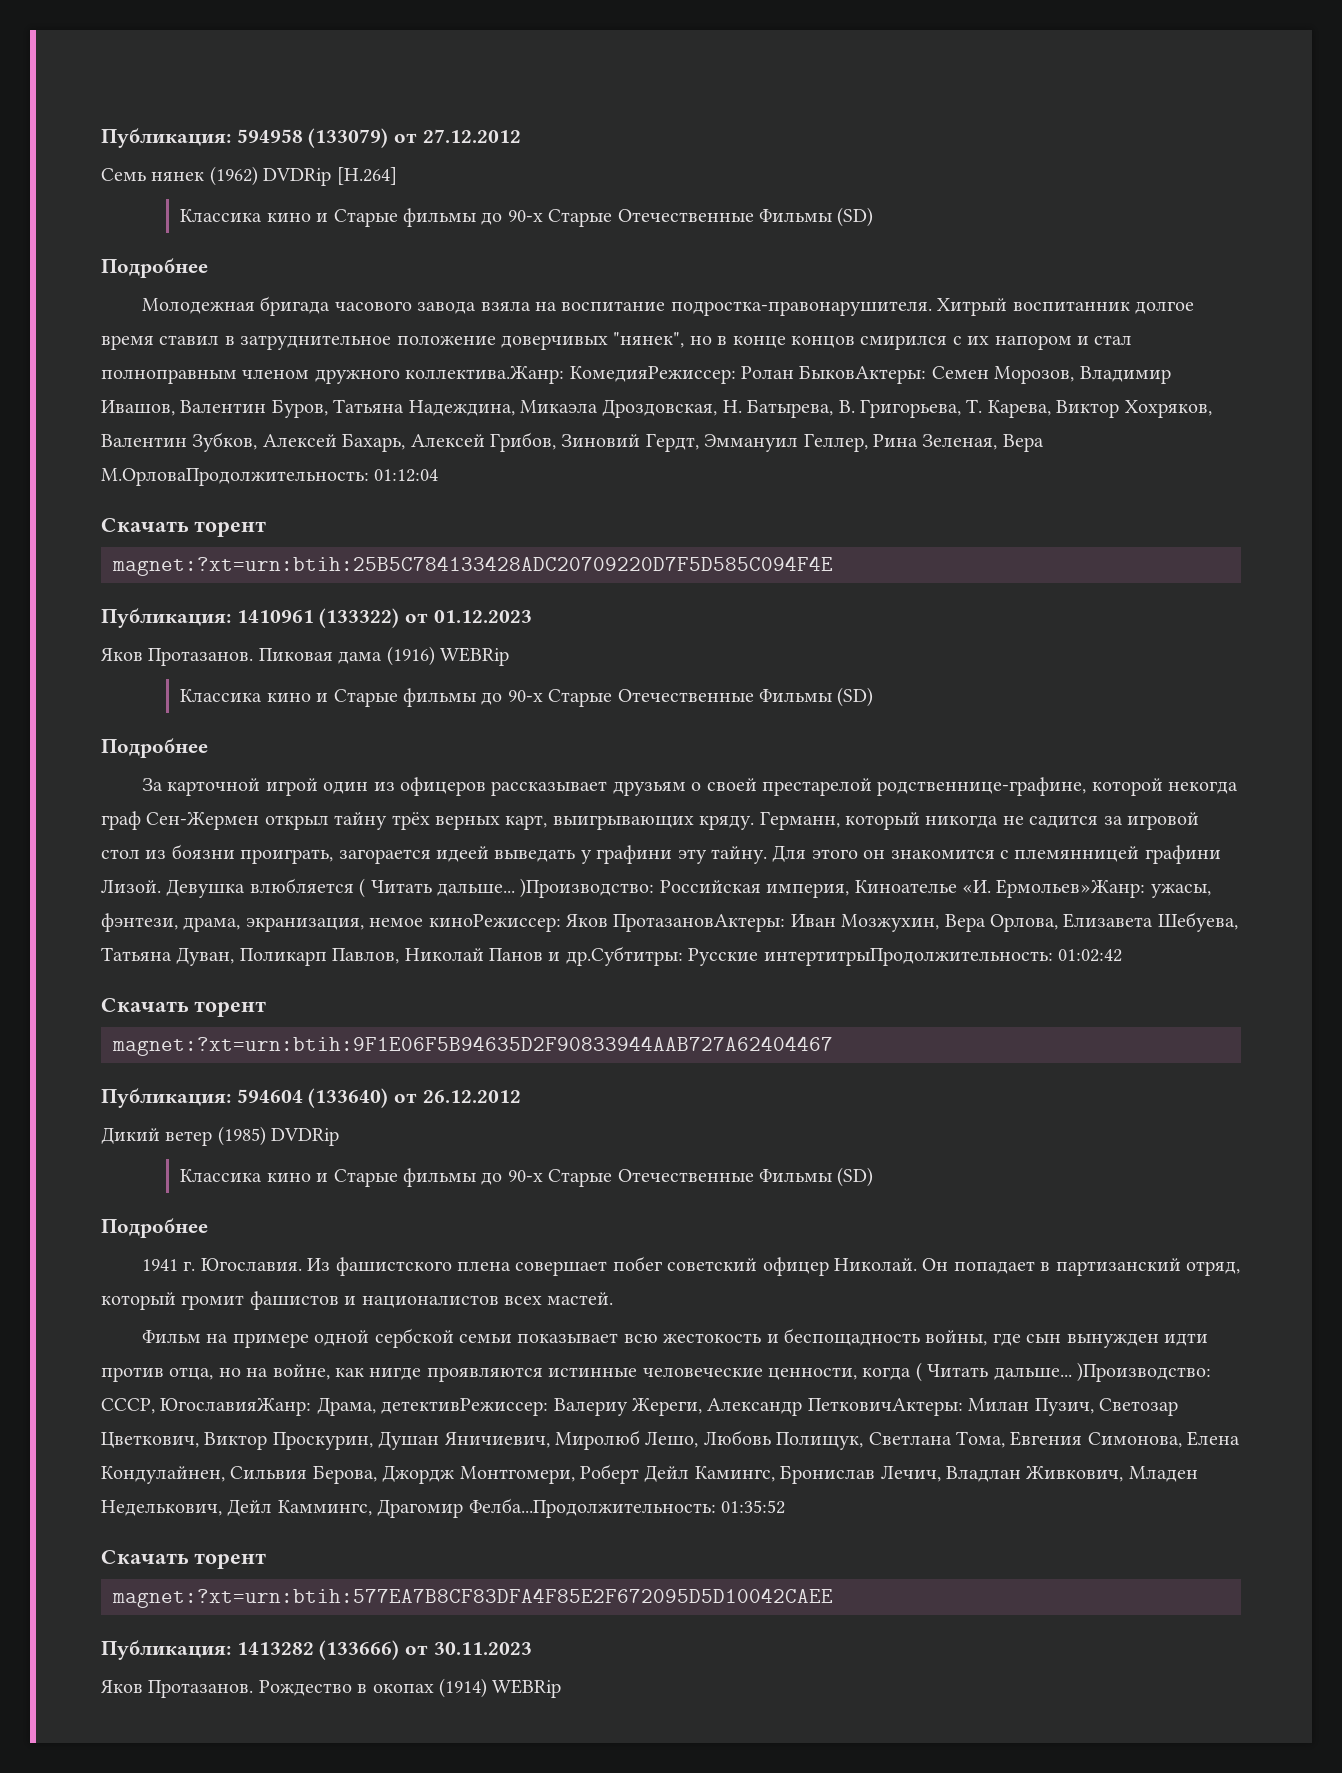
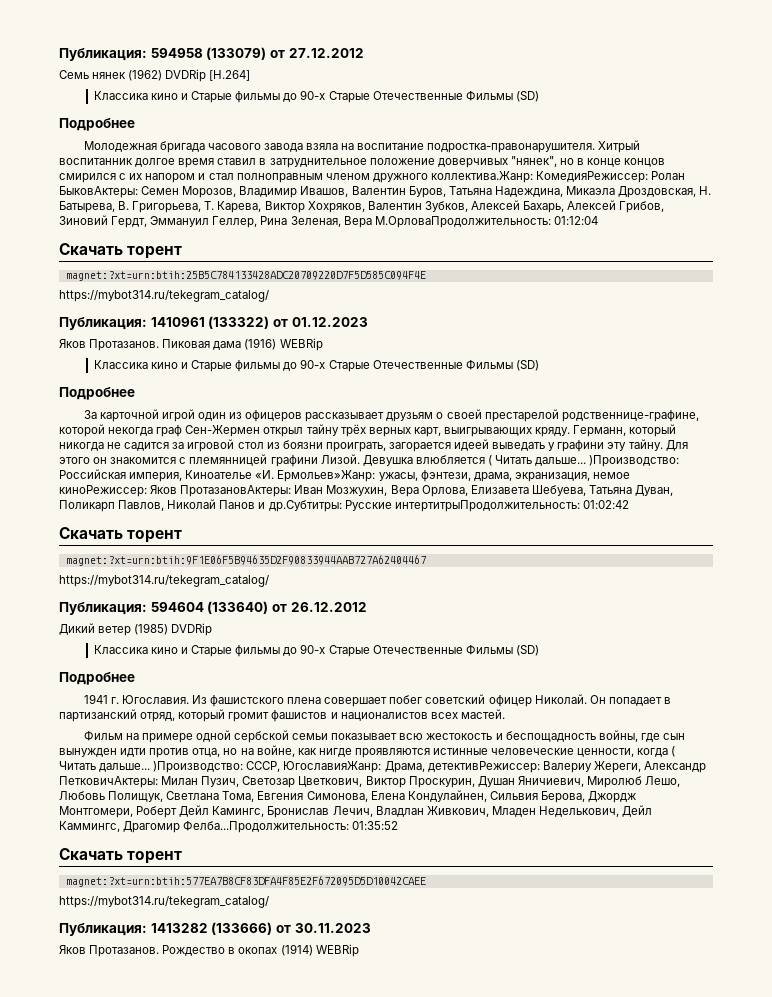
(833, 566) none -> [59,290,269,302] // https://mybot314.ru/tekegram_catalog/
(833, 1046) none -> [59,575,269,587] // https://mybot314.ru/tekegram_catalog/
(833, 1598) none -> [59,896,269,908] // https://mybot314.ru/tekegram_catalog/

